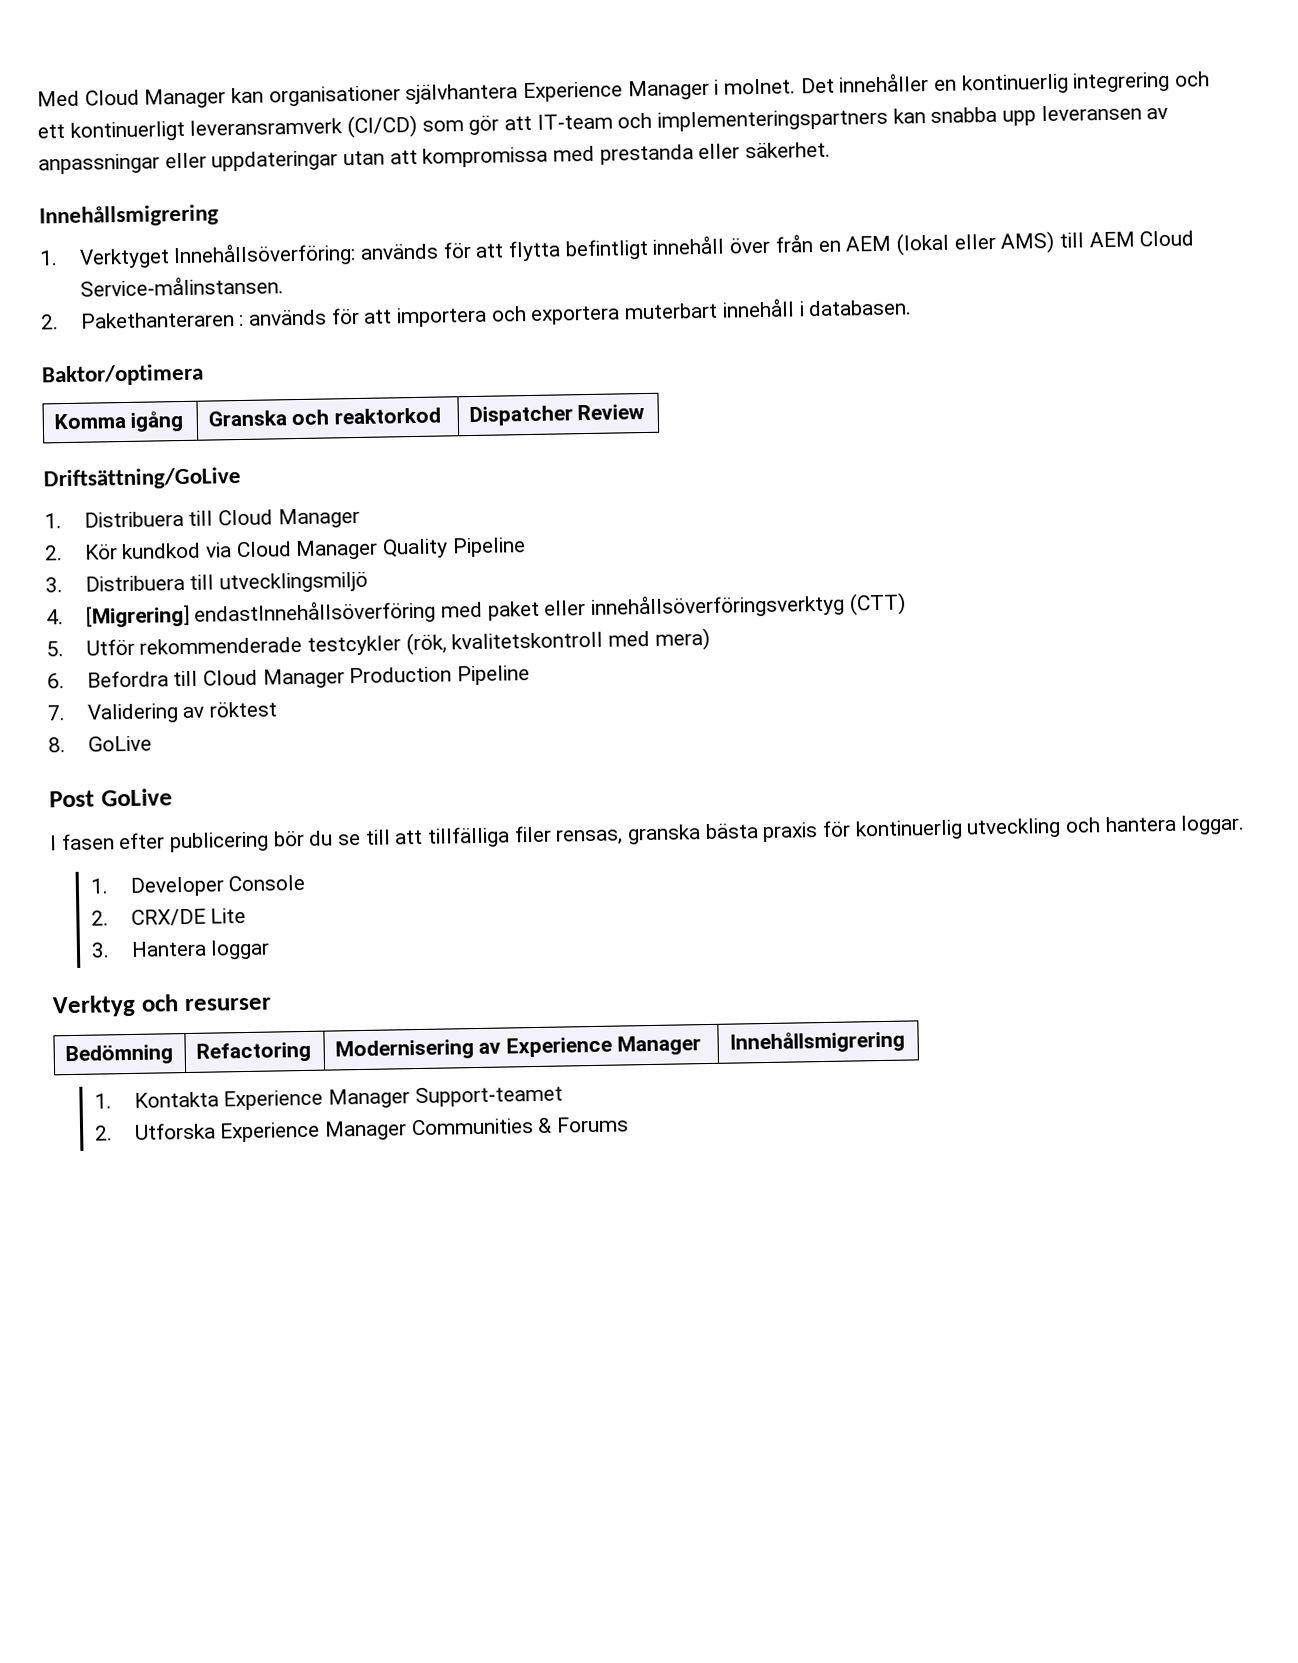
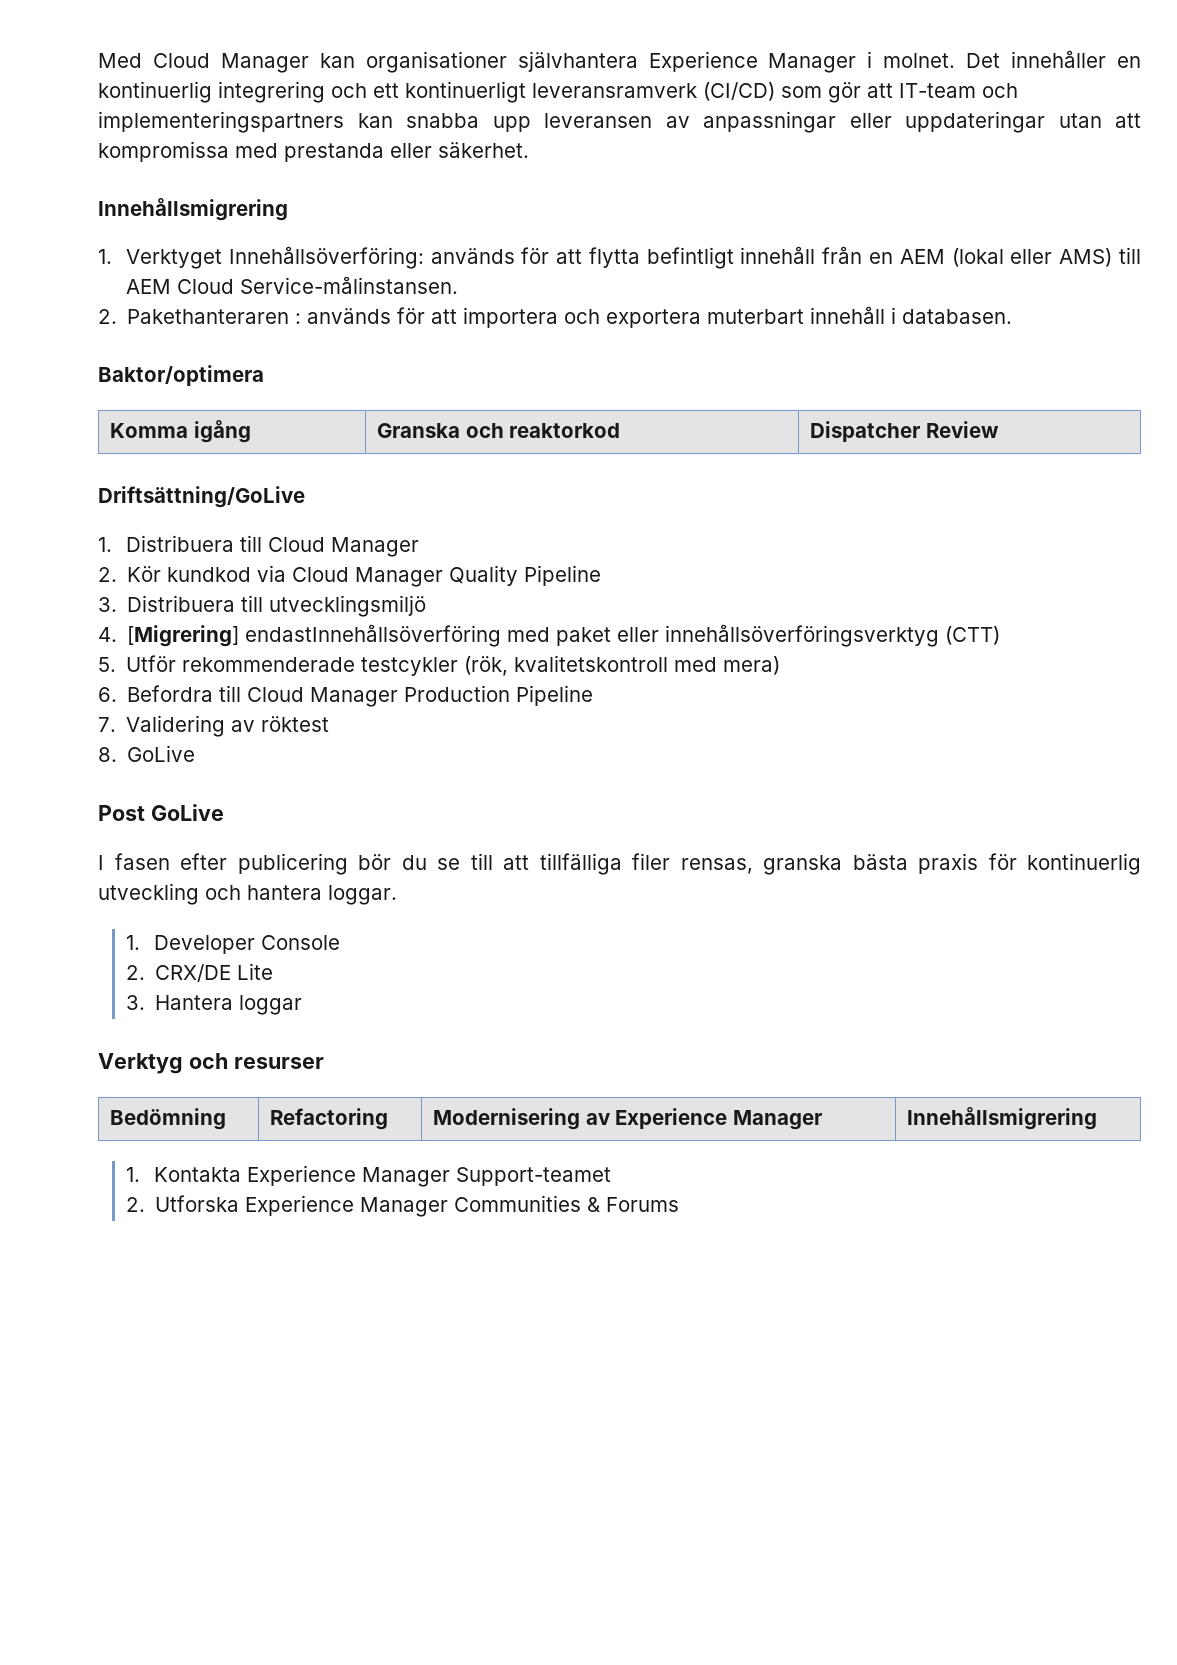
[729,237,772,254] över -> (816, 255) none

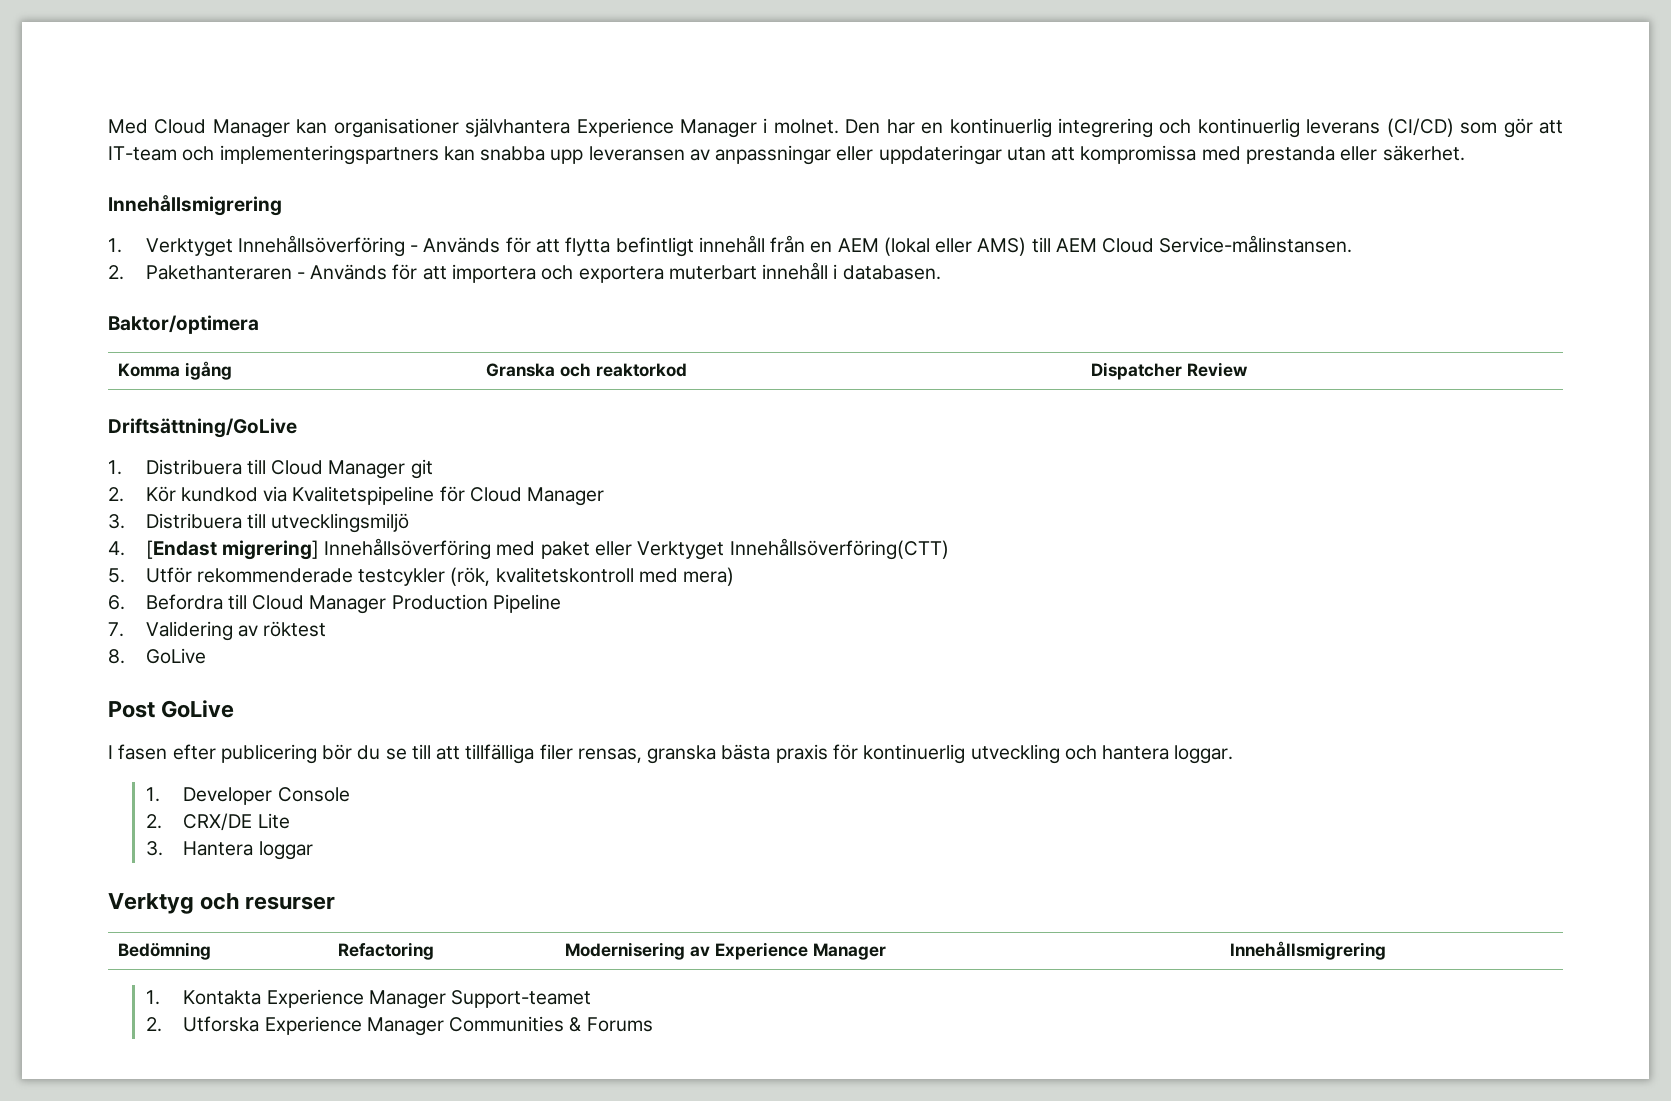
[966,50,1107,68] Det innehåller -> [845,119,915,134] Den har
[373,81,697,103] ett kontinuerligt leveransramverk -> [1197,118,1381,138] kontinuerlig leverans
[228,246,515,269] Innehållsöverföring: används -> [237,235,501,257] Innehållsöverföring - Används
[295,308,392,324] : används -> [296,264,388,280] - Används
(419, 547) none -> [410,459,433,479] git
[292,565,602,587] Cloud Manager Quality Pipeline -> [292,486,605,506] Kvalitetspipeline för Cloud Manager
[127,624,502,647] [Migrering] endastInnehållsöverföring -> [145,538,492,560] [Endast migrering] Innehållsöverföring
[665,624,1001,647] innehållsöverföringsverktyg (CTT) -> [637,538,949,560] Verktyget Innehållsöverföring(CTT)

